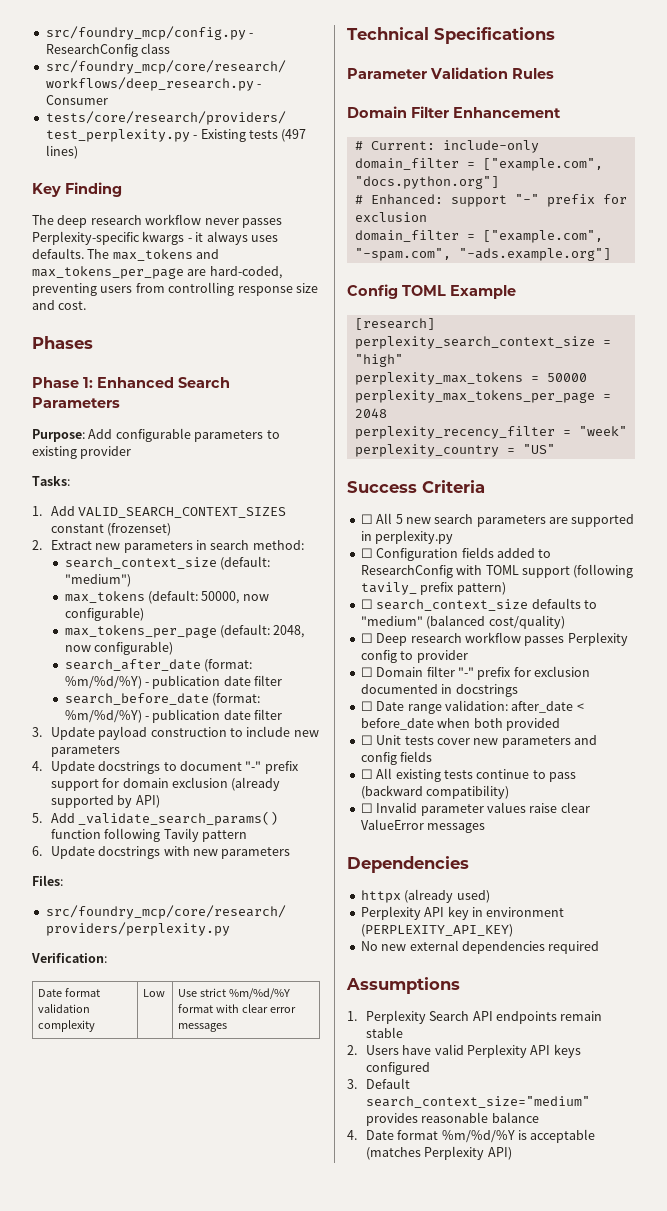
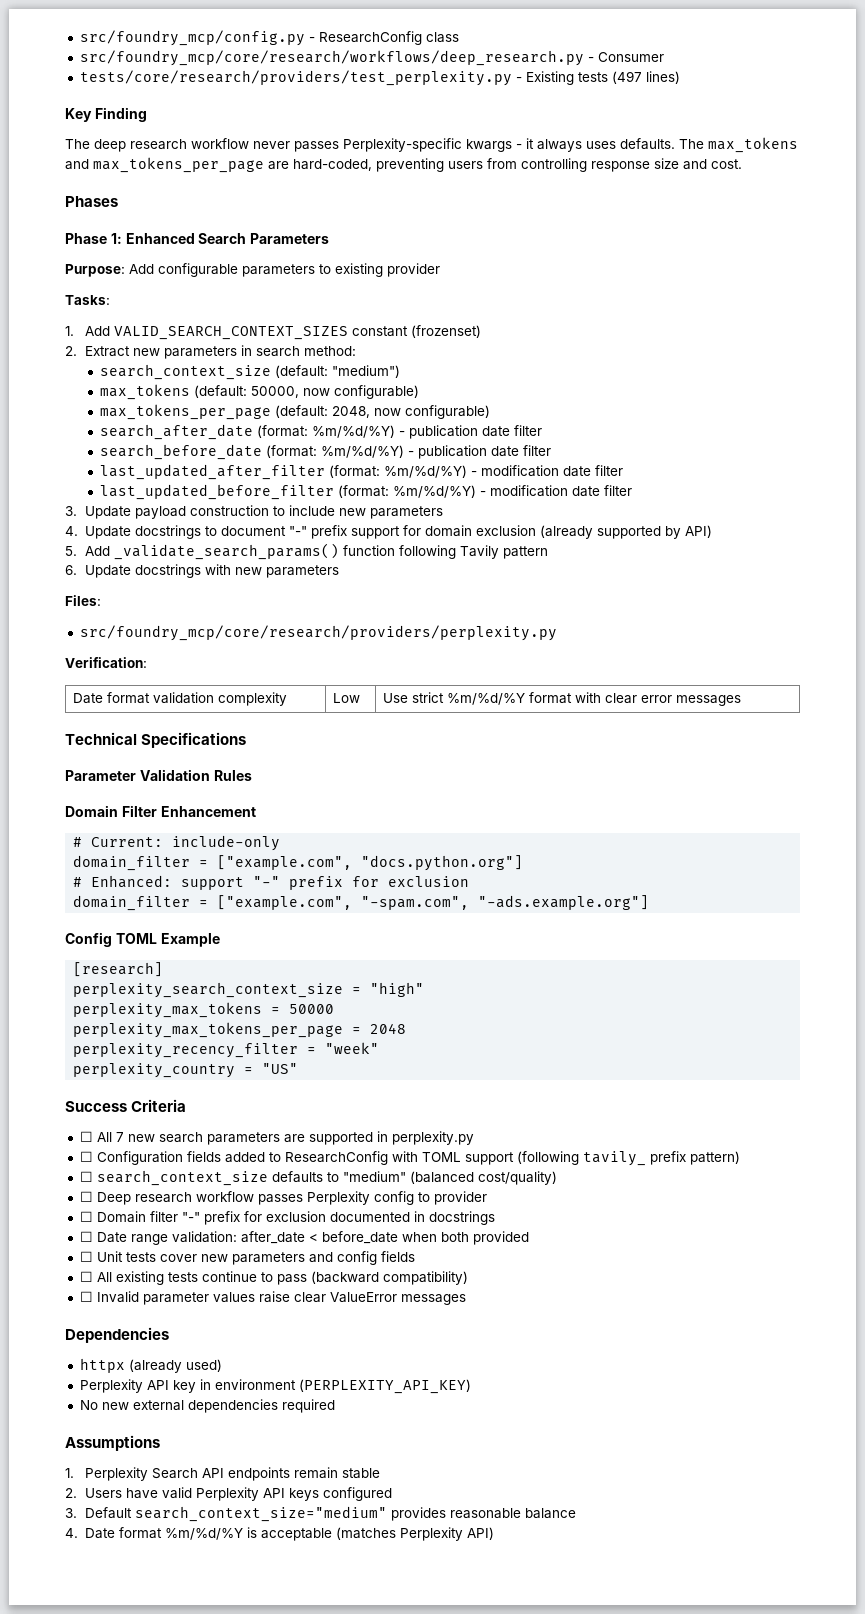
(283, 714) none -> [99,464,623,480] [99,484,632,500] // last_updated_after_filter (format: %m/%d/%Y) - modification date filter // last_updated_before_filter (format: %m/%d/%Y) - modification date filter
[395,514,403,524] 5 -> [115,1132,124,1142] 7

